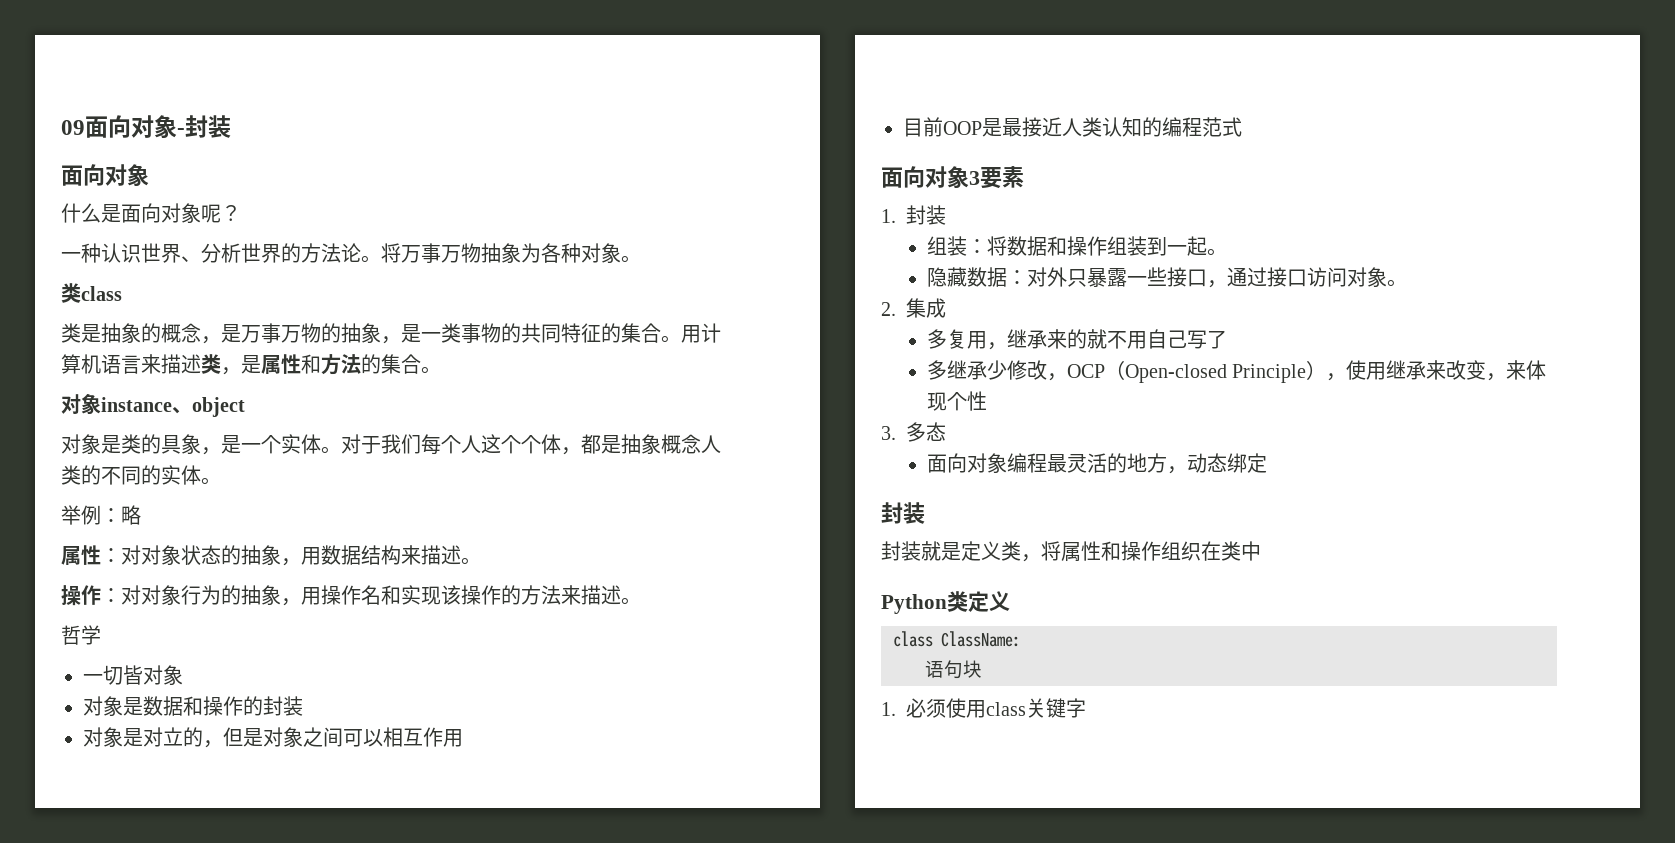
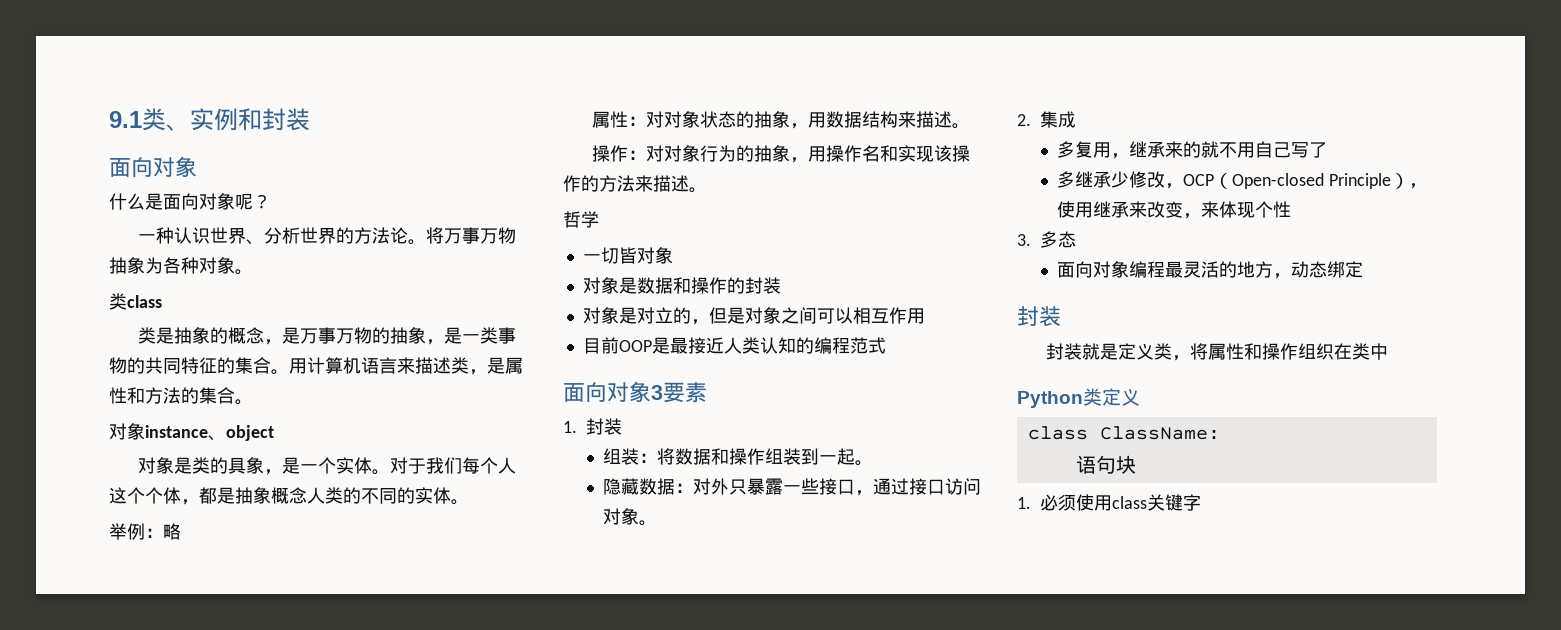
[61,115,185,138] 09面向对象- -> [109,108,262,131] 9.1类、实例和

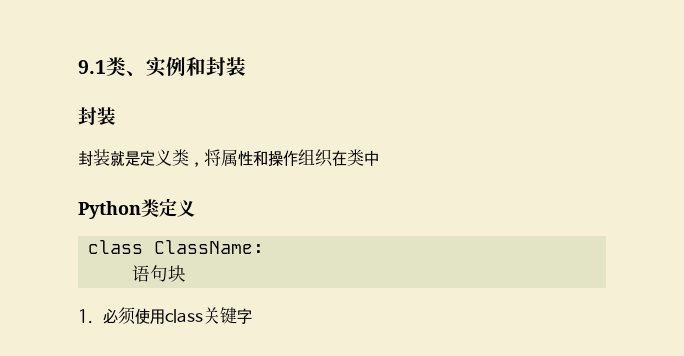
[109,156,197,177] [109,193,271,210] [138,227,517,245] [109,257,253,275] [109,293,162,310] [138,327,517,345] [109,357,523,375] [109,387,253,405] [109,423,274,441] [138,457,517,475] [109,487,469,505] [109,523,181,540] [592,111,971,129] [592,145,971,163] [563,175,707,193] [563,211,599,228] [582,247,673,264] [582,277,781,294] [582,307,925,325] [582,337,886,354] [563,381,707,403] [563,418,622,435] [602,448,873,466] [602,478,981,496] [602,508,657,526] [1017,111,1076,128] [1056,141,1327,159] [1056,171,1427,189] [1056,201,1291,219] [1017,231,1076,248] [1056,261,1363,279] // 面向对象 // 什么是面向对象呢？ // 一种认识世界、分析世界的方法论。将万事万物抽象为各种对象。 // 类class // 类是抽象的概念，是万事万物的抽象，是一类事物的共同特征的集合。用计算机语言来描述类，是属性和方法的集合。 // 对象instance、object // 对象是类的具象，是一个实体。对于我们每个人这个个体，都是抽象概念人类的不同的实体。 // 举例：略 // 属性：对对象状态的抽象，用数据结构来描述。 // 操作：对对象行为的抽象，用操作名和实现该操作的方法来描述。 // 哲学 // 一切皆对象 // 对象是数据和操作的封装 // 对象是对立的，但是对象之间可以相互作用 // 目前OOP是最接近人类认知的编程范式 // 面向对象3要素 // 1.封装 // 组装：将数据和操作组装到一起。 // 隐藏数据：对外只暴露一些接口，通过接口访问对象。 // 2.集成 // 多复用，继承来的就不用自己写了 // 多继承少修改，OCP（Open-closed Principle），使用继承来改变，来体现个性 // 3.多态 // 面向对象编程最灵活的地方，动态绑定 -> (246, 66) none

